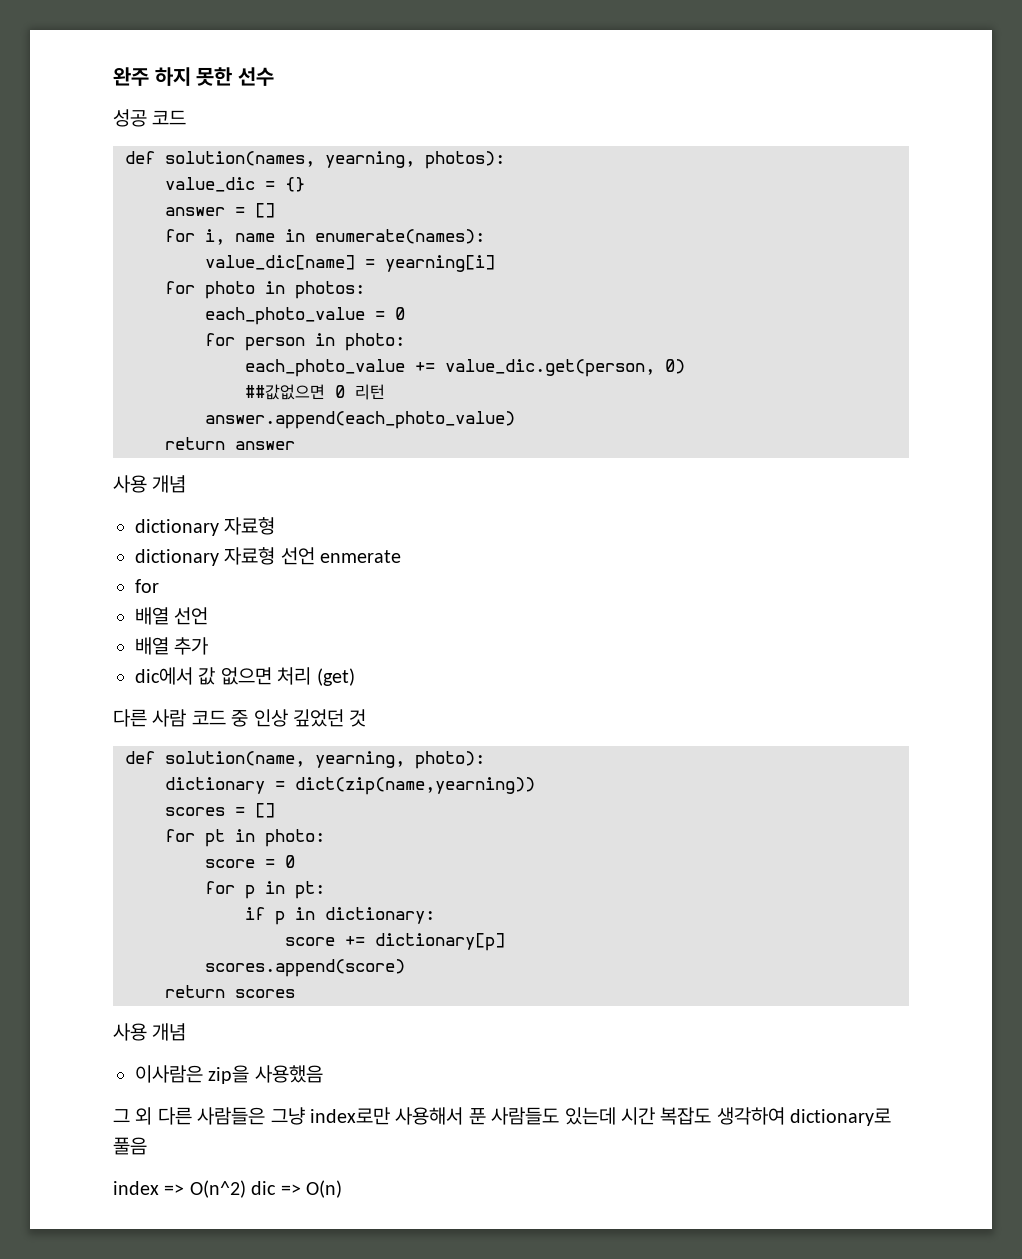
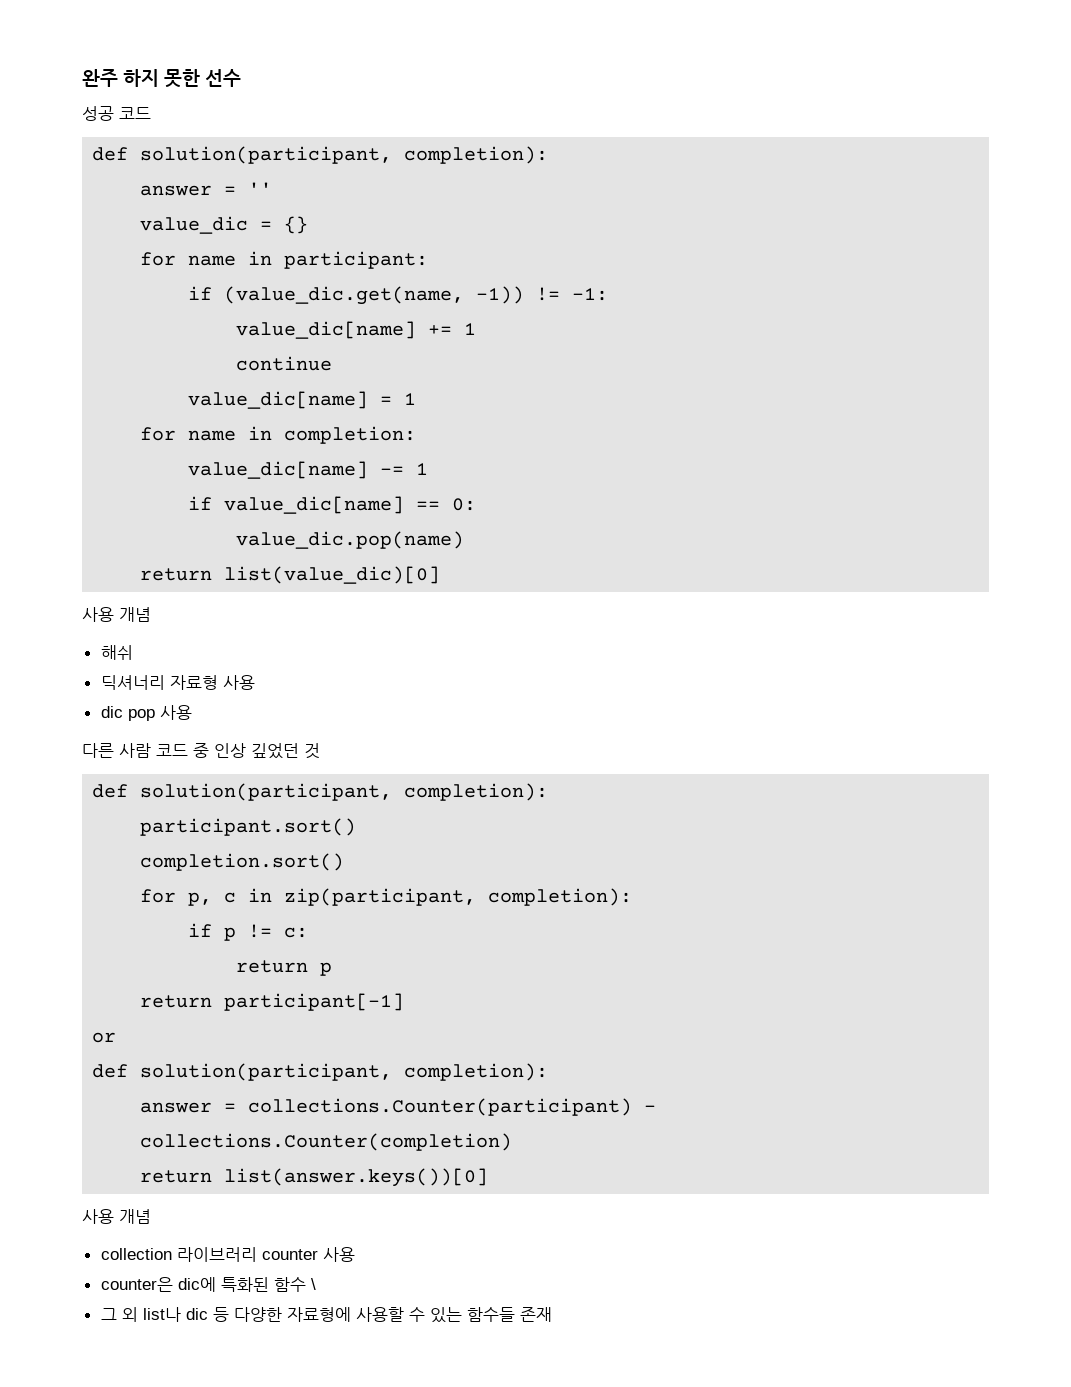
[165,151,505,169] solution(names, yearning, photos): -> [140,146,549,164] [140,182,273,196] solution(participant, completion): // answer = ''
[165,203,275,218] [165,229,485,245] // answer = [] // for i, name in enumerate(names): -> [140,251,429,269] [188,286,609,305] [236,321,477,339] [236,356,333,371] // for name in participant: // if (value_dic.get(name, -1)) != -1: // value_dic[name] += 1 // continue
[385,255,495,272] [165,281,365,299] [205,307,405,325] [205,333,405,351] [245,359,685,377] [245,384,385,400] [205,411,515,429] [165,437,295,450] [113,475,187,493] [135,517,276,536] [135,547,402,566] [135,579,159,593] [135,607,209,625] [135,637,209,655] [135,667,355,686] yearning[i] // for photo in photos: // each_photo_value = 0 // for person in photo: // each_photo_value += value_dic.get(person, 0) // ##값없으면 0 리턴 // answer.append(each_photo_value) // return answer // 사용 개념 // dictionary 자료형 // dictionary 자료형 선언 enmerate // for // 배열 선언 // 배열 추가 // dic에서 값 없으면 처리 (get) -> [404,393,417,405] [140,426,417,444] [188,461,429,479] [188,496,477,514] [236,531,465,549] [140,566,441,584] [82,607,151,622] [100,645,133,660] [100,675,255,690] [100,705,192,721] 1 // for name in completion: // value_dic[name] -= 1 // if value_dic[name] == 0: // value_dic.pop(name) // return list(value_dic)[0] // 사용 개념 // 해쉬 // 딕셔너리 자료형 사용 // dic pop 사용
[165,751,485,769] [165,777,535,795] [165,803,275,818] [165,829,325,847] [205,855,295,868] [205,881,325,899] [245,907,435,925] [285,933,505,951] [205,959,405,977] [165,985,295,998] [113,1023,187,1041] [135,1065,323,1084] [113,1107,892,1126] [113,1137,147,1155] [113,1180,342,1198] solution(name, yearning, photo): // dictionary = dict(zip(name,yearning)) // scores = [] // for pt in photo: // score = 0 // for p in pt: // if p in dictionary: // score += dictionary[p] // scores.append(score) // return scores // 사용 개념 // 이사람은 zip을 사용했음 // 그 외 다른 사람들은 그냥 index로만 사용해서 푼 사람들도 있는데 시간 복잡도 생각하여 dictionary로 풀음 // index => O(n^2) dic => O(n) -> [140,783,549,801] [140,818,357,836] [140,853,345,871] [140,888,633,906] [188,923,309,941] [236,960,333,976] [140,993,405,1011] [92,1032,117,1043] [92,1063,549,1081] [140,1098,657,1116] [140,1133,513,1151] [140,1168,489,1187] [82,1209,151,1224] [100,1247,355,1262] [100,1277,316,1292] [100,1307,552,1323] solution(participant, completion): // participant.sort() // completion.sort() // for p, c in zip(participant, completion): // if p != c: // return p // return participant[-1] // or // def solution(participant, completion): // answer = collections.Counter(participant) - collections.Counter(completion) // return list(answer.keys())[0] // 사용 개념 // collection 라이브러리 counter 사용 // counter은 dic에 특화된 함수 \ // 그 외 list나 dic 등 다양한 자료형에 사용할 수 있는 함수들 존재

